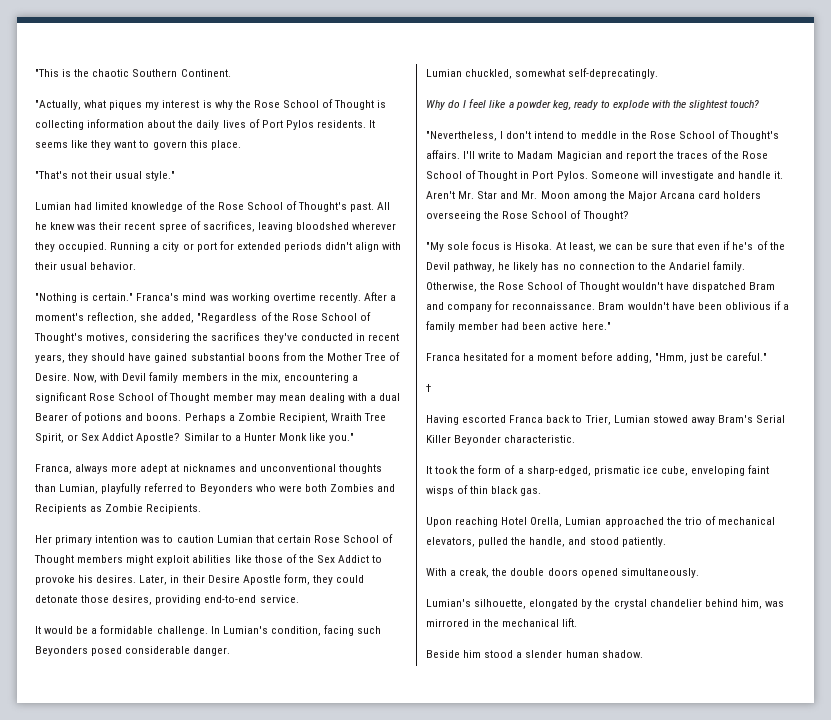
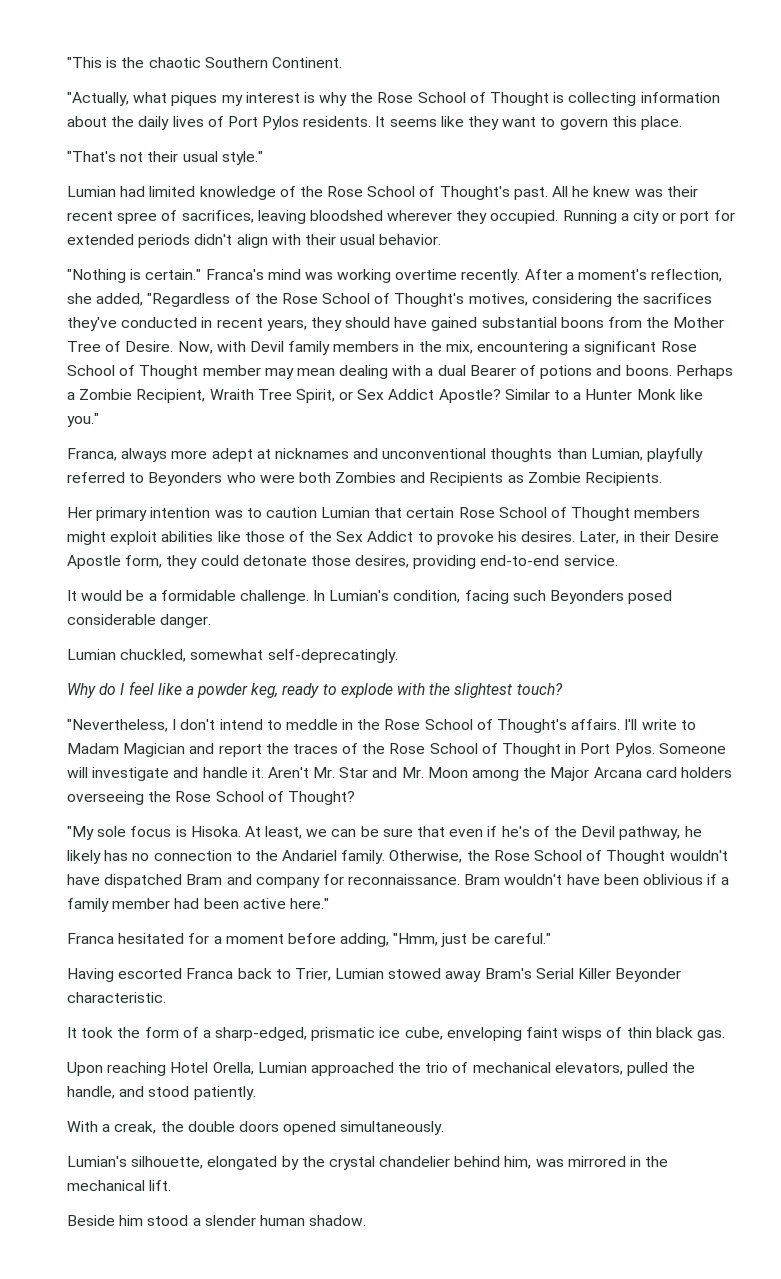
[426,384,431,392] // † -> (551, 938) none

